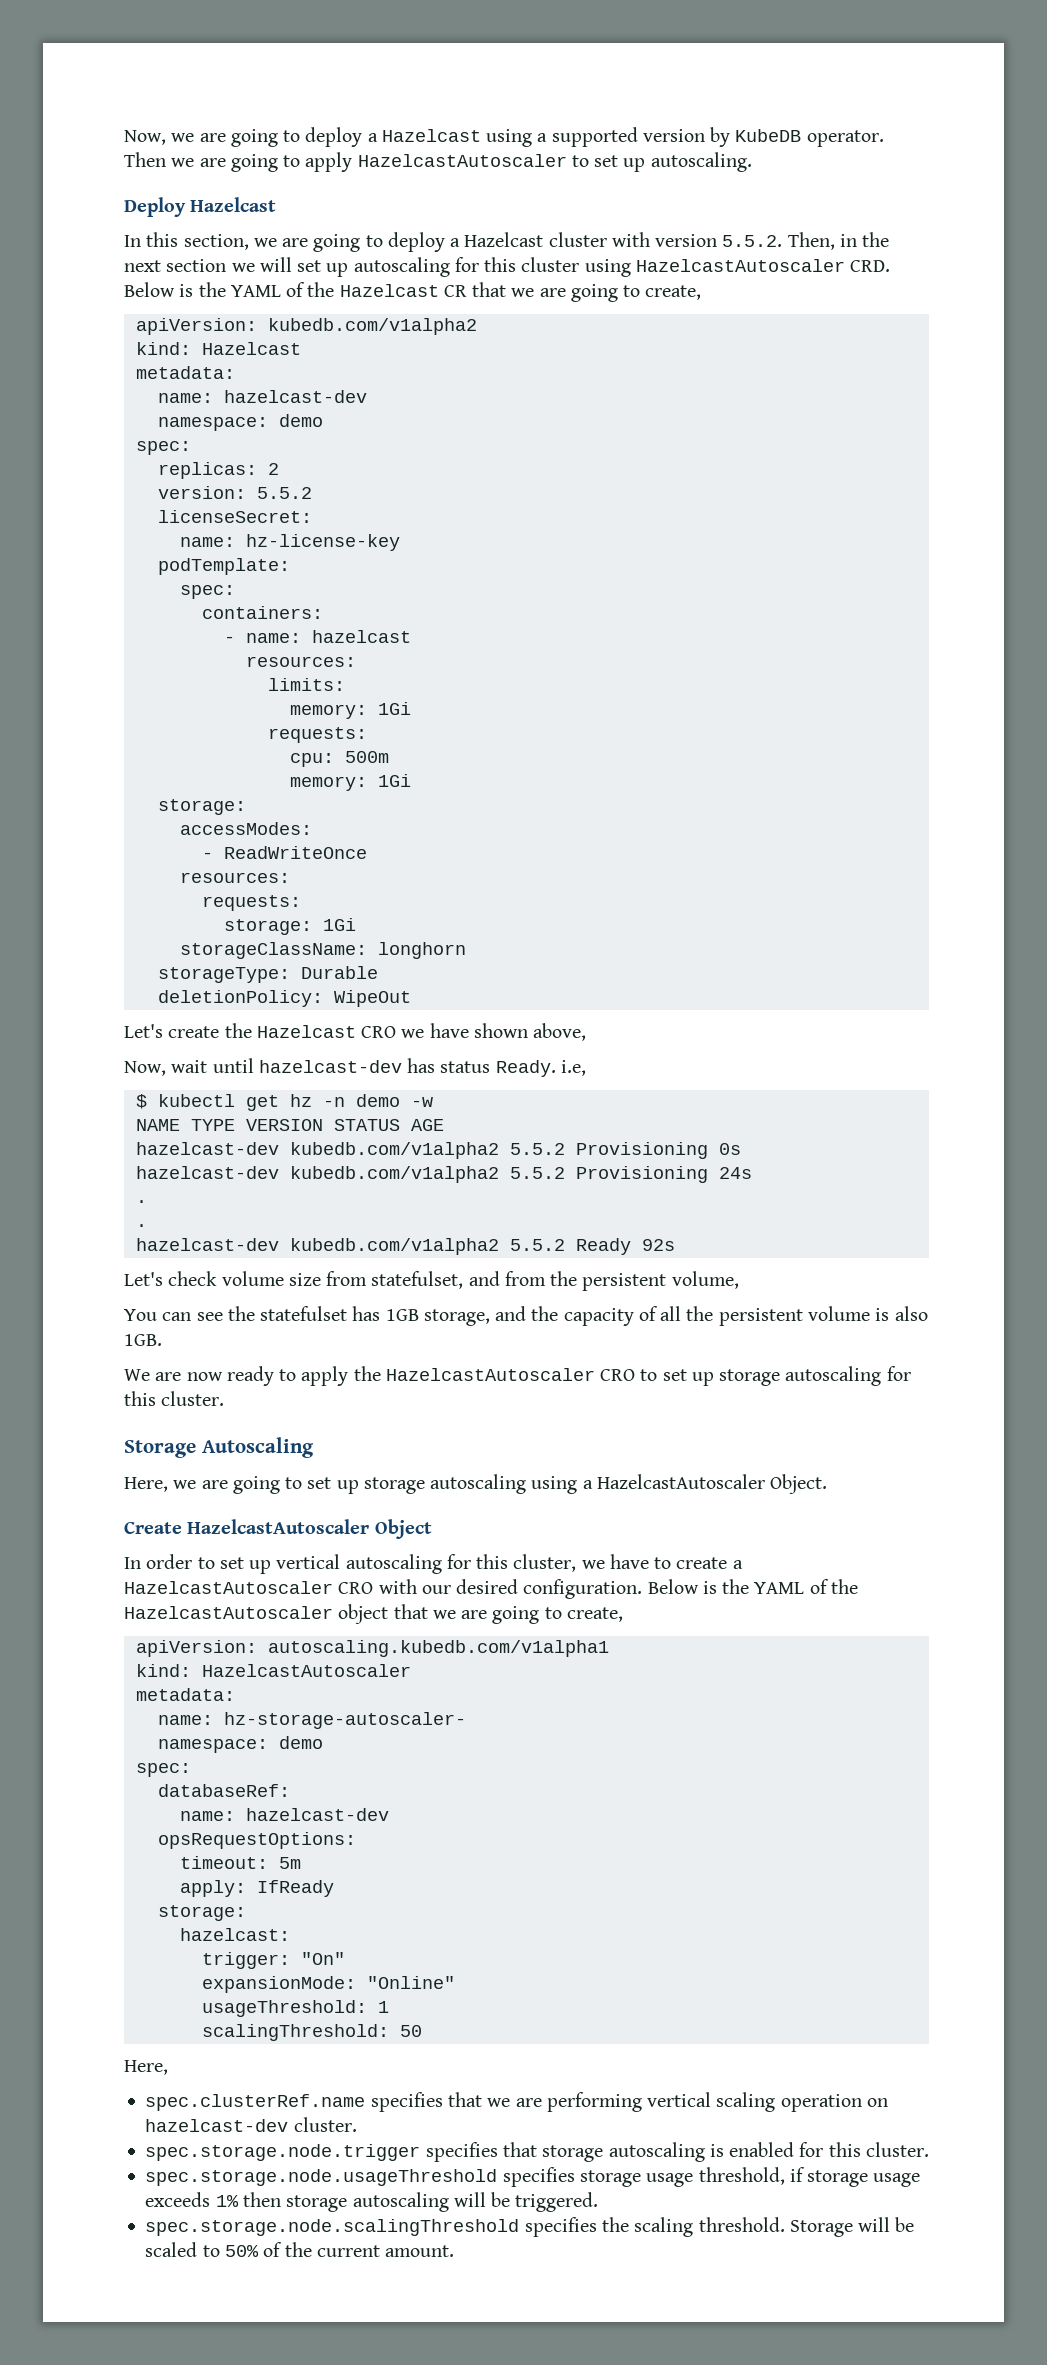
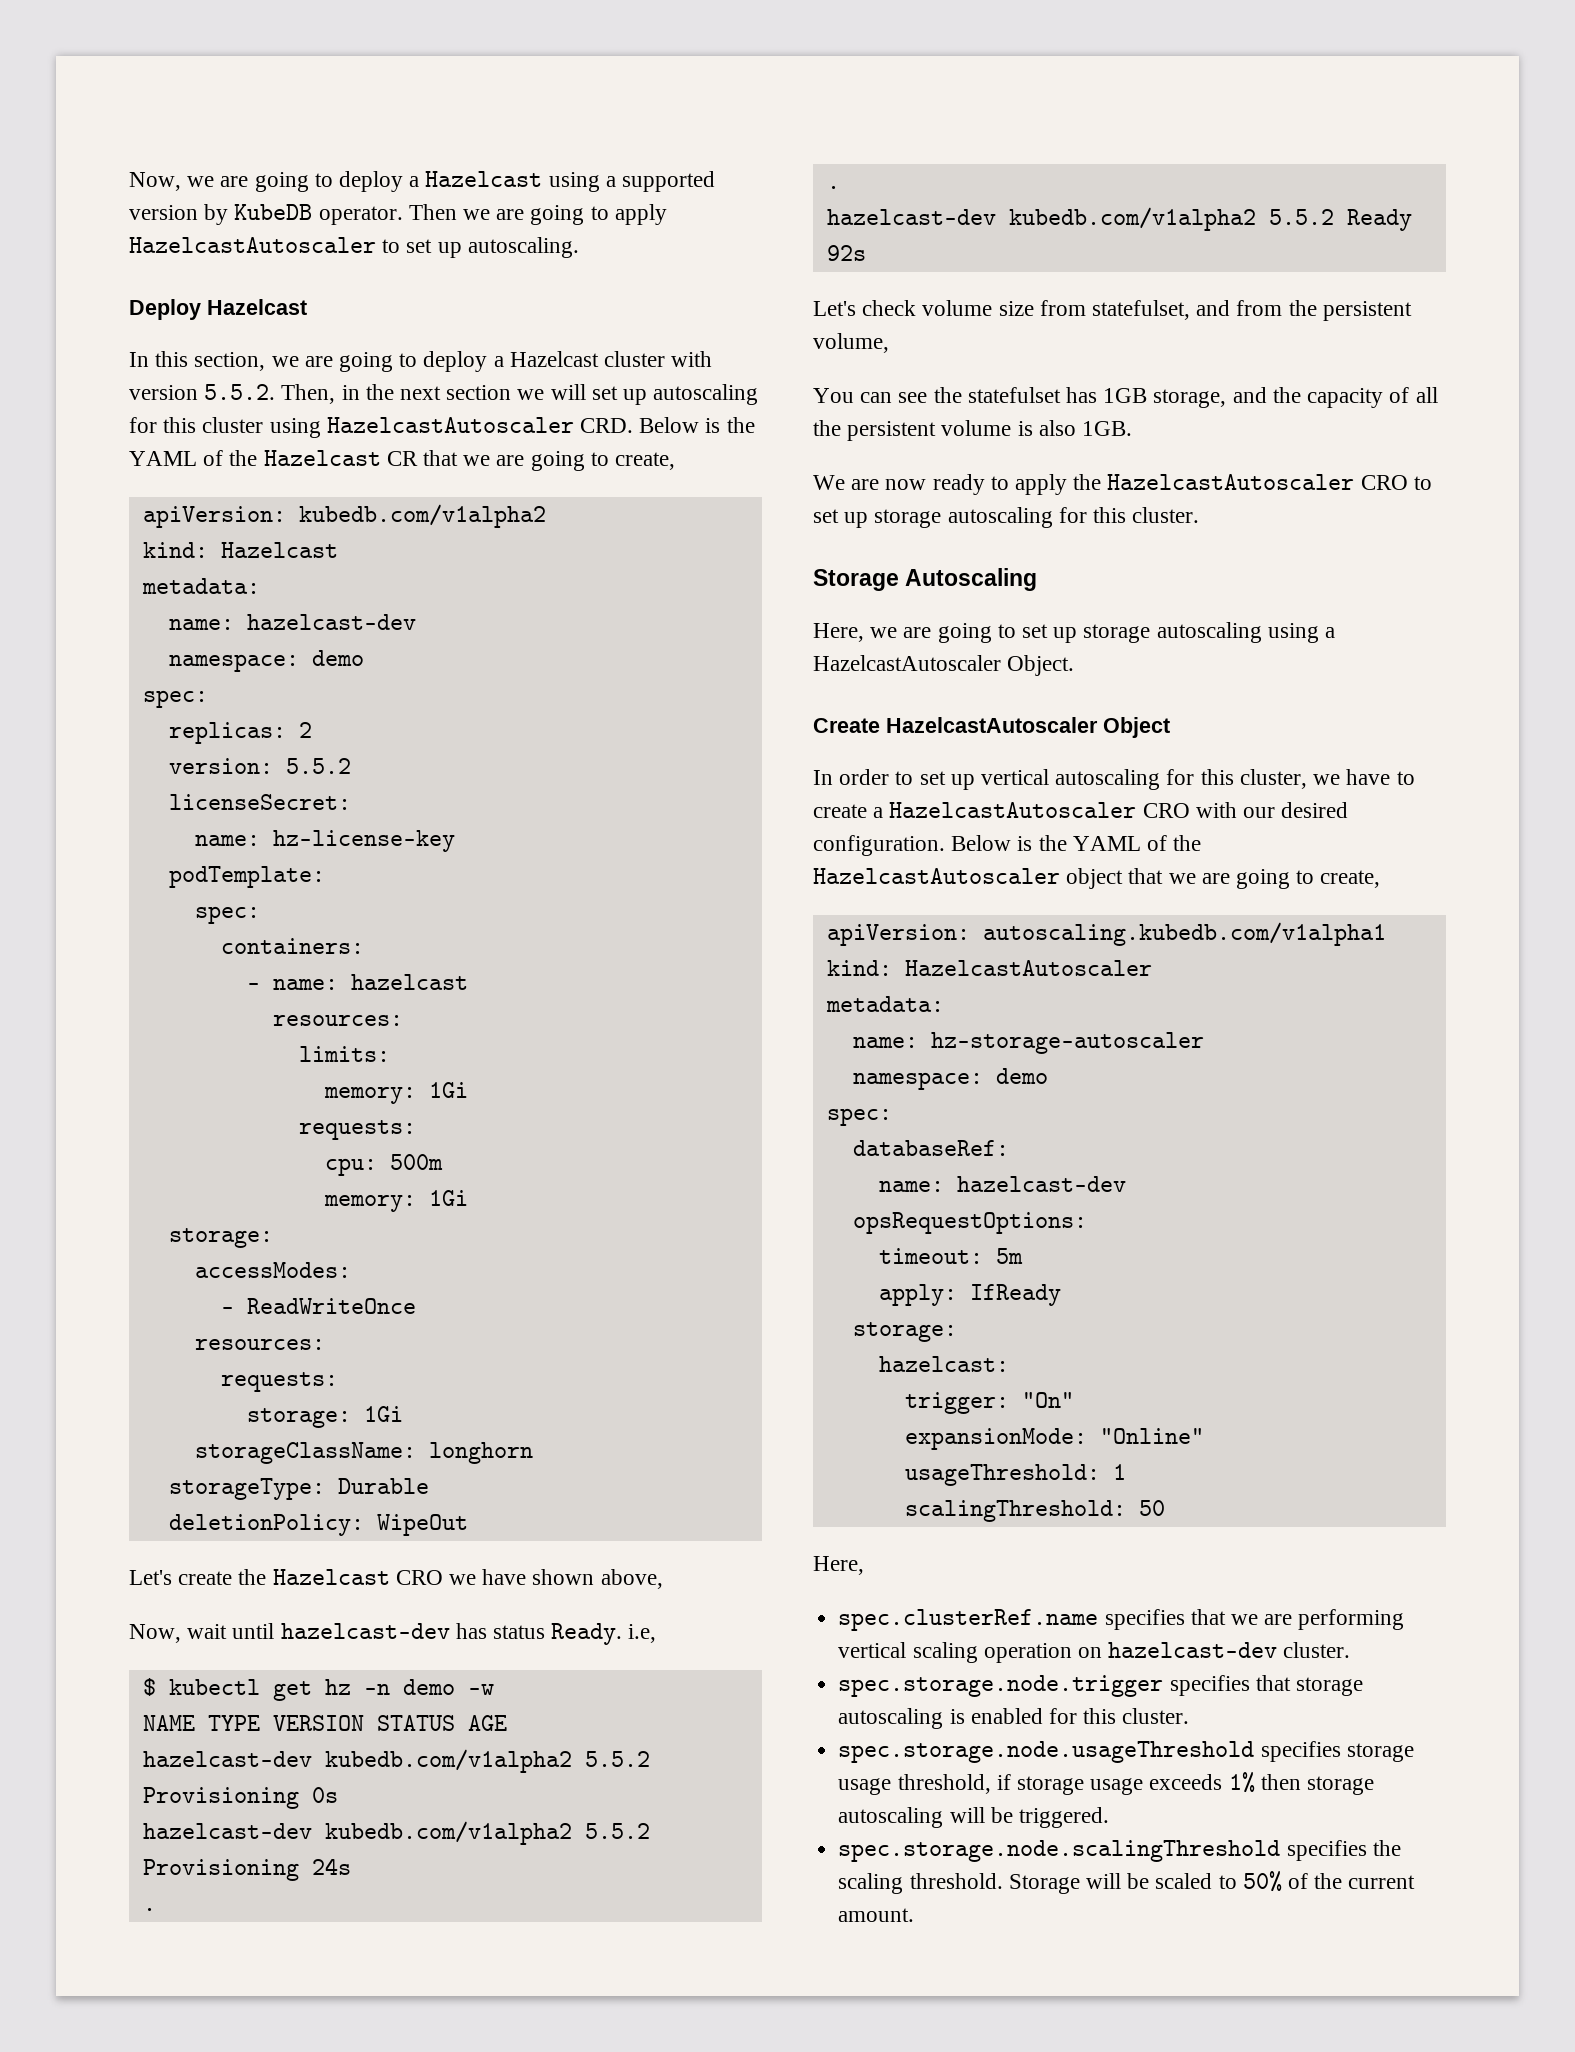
[223,1712,466,1729] hz-storage-autoscaler- -> [930,1032,1204,1054] hz-storage-autoscaler

